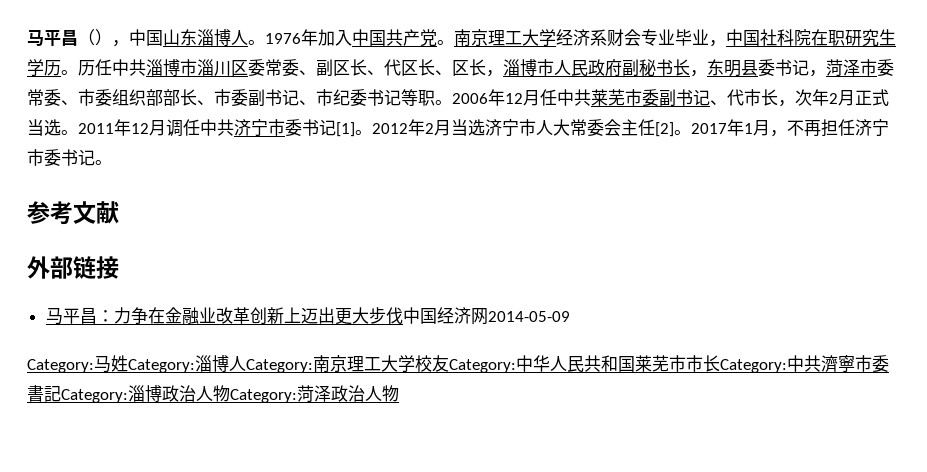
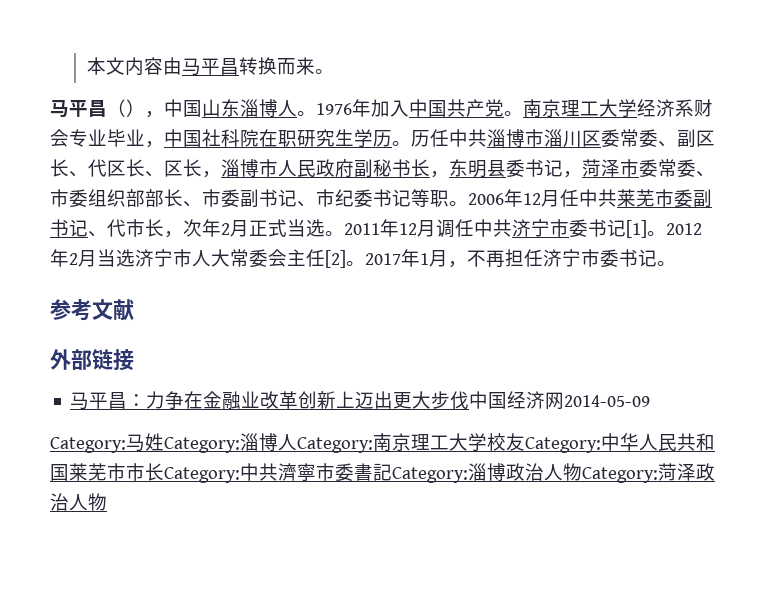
(27, 37) none -> [86,57,334,76] 本文内容由马平昌转换而来。 //

